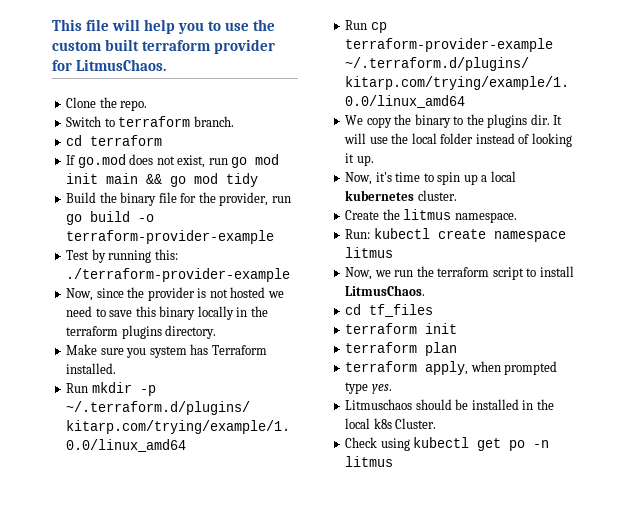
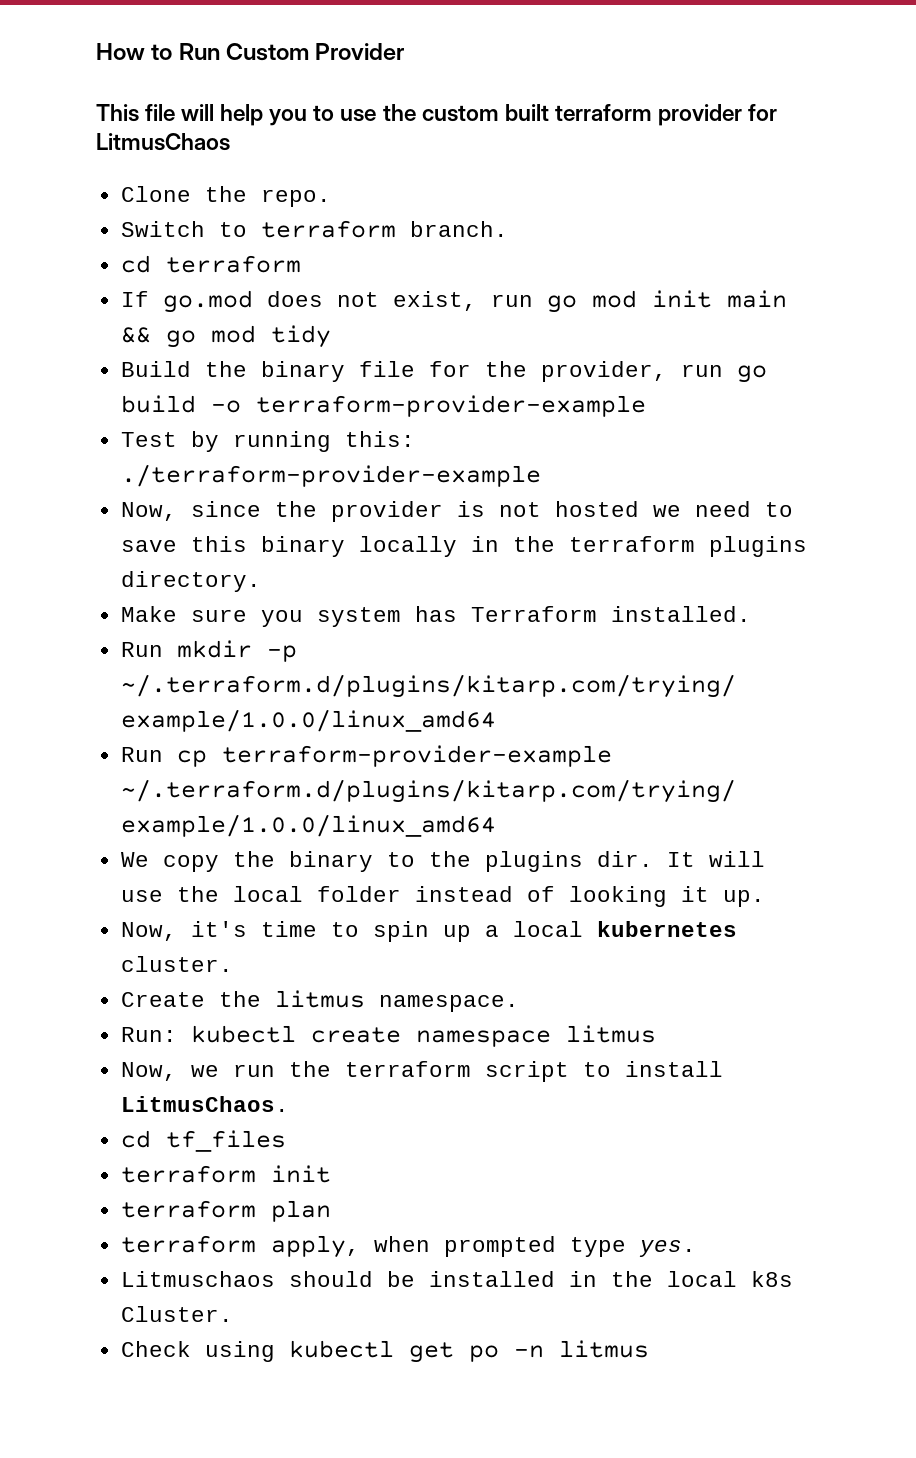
(52, 25) none -> [96,43,405,61] How to Run Custom Provider //
[76,59,167,71] LitmusChaos. -> [96,133,230,151] LitmusChaos

